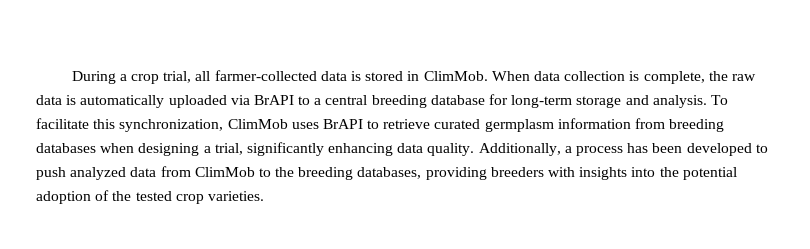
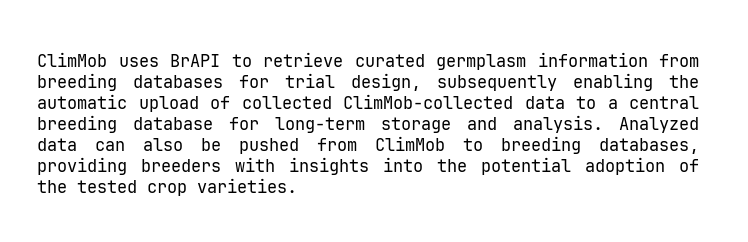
[71,70,756,84] [36,94,728,108] [36,118,224,132] During a crop trial, all farmer-collected data is stored in ClimMob. When data collection is complete, the raw data is automatically uploaded via BrAPI to a central breeding database for long-term storage and analysis. To facilitate this synchronization, -> (37, 59) none
[100,142,768,156] [36,167,157,180] when designing a trial, significantly enhancing data quality. Additionally, a process has been developed to push analyzed data -> [239,73,699,91] [37,94,699,112] [37,115,699,133] [37,138,299,154] for trial design, subsequently enabling the automatic upload of collected ClimMob-collected data to a central breeding database for long-term storage and analysis. Analyzed data can also be pushed
[275,167,295,177] the -> (483, 144) none

